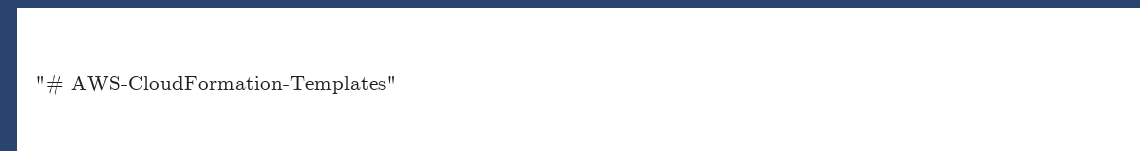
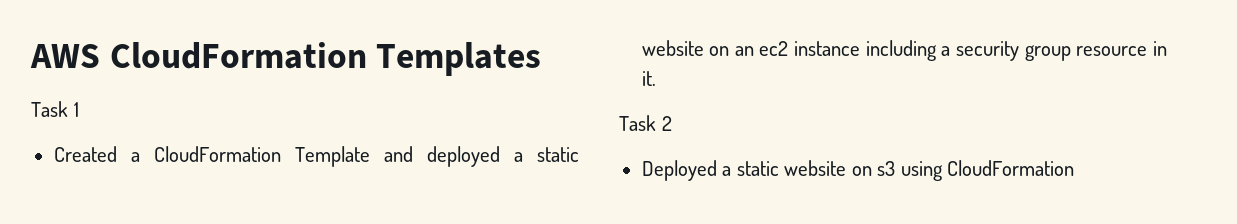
[35,73,397,96] "# AWS-CloudFormation-Templates" -> [30,42,542,76] [31,101,79,117] [53,146,580,167] [641,40,1167,61] [641,71,656,86] [619,115,672,131] [641,160,1075,181] AWS CloudFormation Templates // Task 1 // Created a CloudFormation Template and deployed a static website on an ec2 instance including a security group resource in it. // Task 2 // Deployed a static website on s3 using CloudFormation

